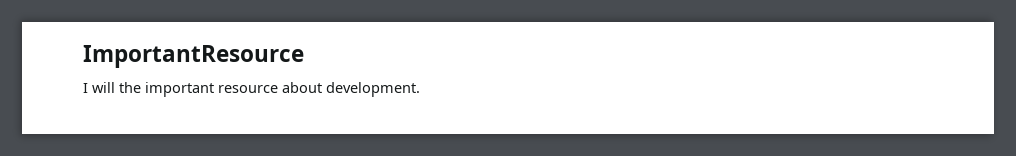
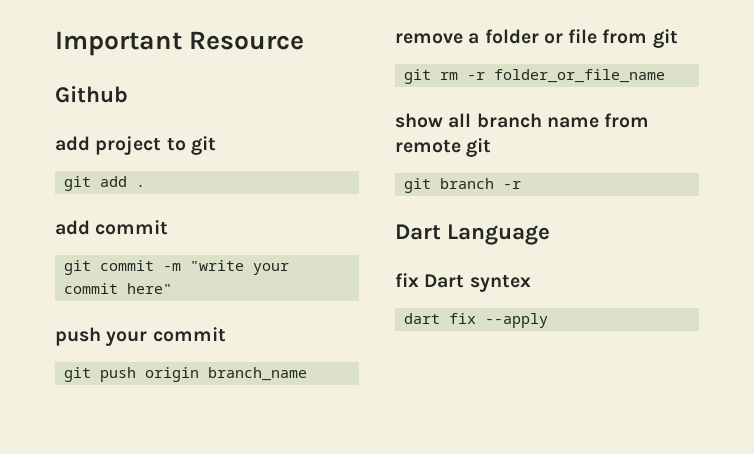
[83,45,304,68] [83,82,420,97] ImportantResource // I will the important resource about development. -> [55,31,305,56] [55,86,128,103] [55,136,216,155] [64,176,145,191] [55,220,169,235] [64,260,289,275] [64,283,172,294] [55,327,226,346] [64,367,307,382] [395,29,678,48] [404,69,665,84] [395,113,650,128] [395,138,492,157] [404,178,521,193] [395,224,551,245] [395,273,531,292] [404,313,548,328] Important Resource // Github // add project to git // git add . // add commit // git commit -m "write your commit here" // push your commit // git push origin branch_name // remove a folder or file from git // git rm -r folder_or_file_name // show all branch name from remote git // git branch -r // Dart Language // fix Dart syntex // dart fix --apply

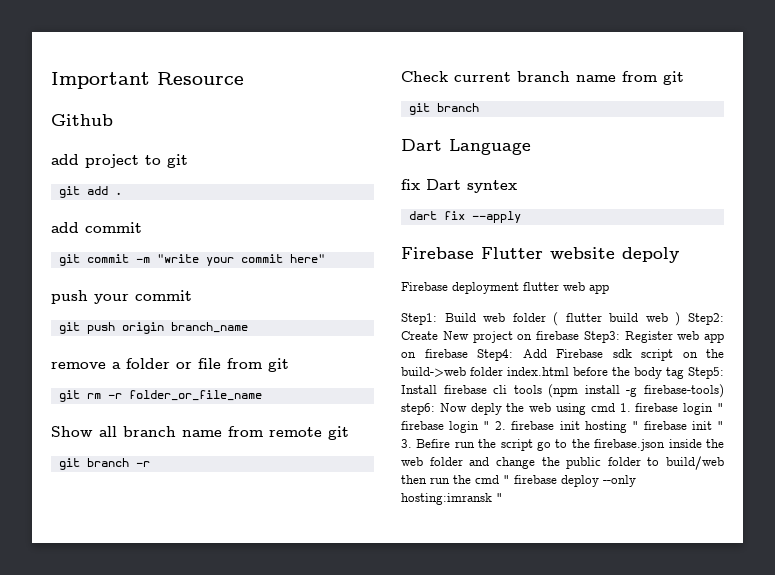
[395,113,443,128] show -> [51,426,93,437] Show
(521, 185) none -> [401,71,684,85] [408,103,479,115] // Check current branch name from git // git branch
(548, 320) none -> [401,247,679,263] [401,282,609,294] [401,312,724,326] [401,331,724,343] [401,349,724,361] [401,367,724,379] [401,384,724,398] [401,403,724,415] [401,421,724,433] [401,439,724,451] [401,456,724,470] [401,475,636,487] [401,493,503,505] // Firebase Flutter website depoly // Firebase deployment flutter web app // Step1: Build web folder ( flutter build web ) Step2: Create New project on firebase Step3: Register web app on firebase Step4: Add Firebase sdk script on the build->web folder index.html before the body tag Step5: Install firebase cli tools (npm install -g firebase-tools) step6: Now deply the web using cmd 1. firebase login " firebase login " 2. firebase init hosting " firebase init " 3. Befire run the script go to the firebase.json inside the web folder and change the public folder to build/web then run the cmd " firebase deploy --only hosting:imransk "

